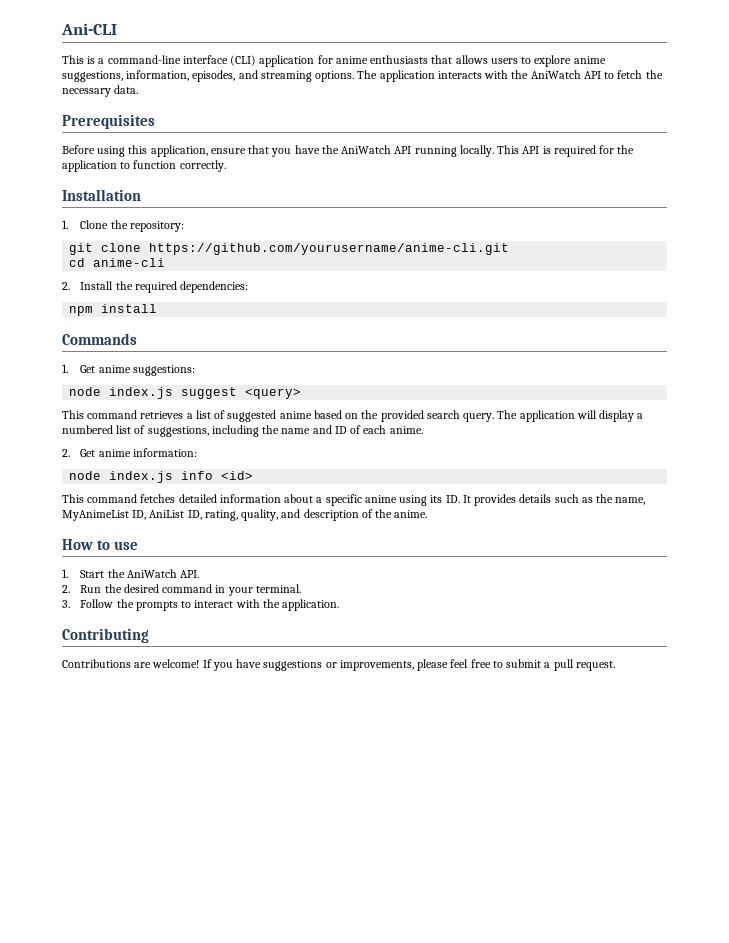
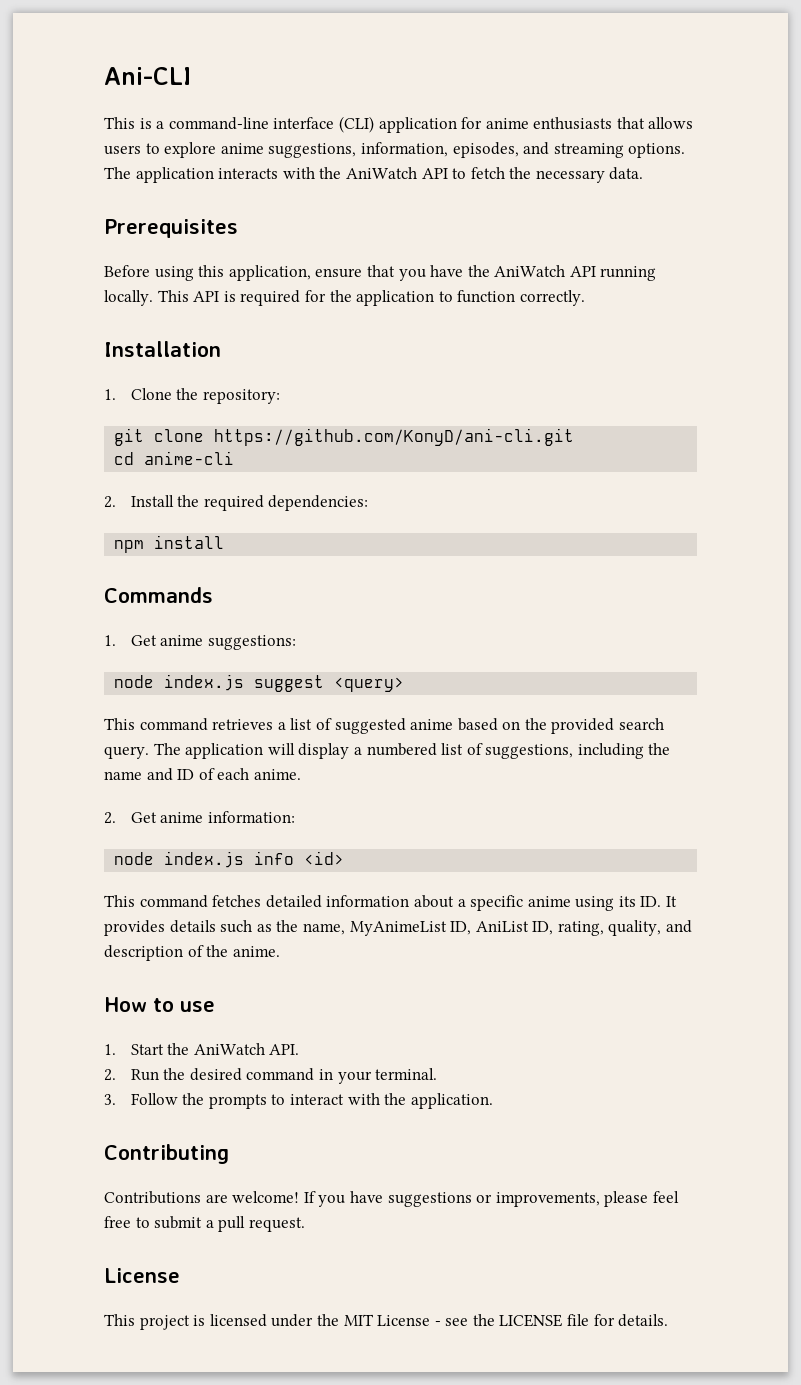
[149,243,510,255] https://github.com/yourusername/anime-cli.git -> [214,428,575,446] https://github.com/KonyD/ani-cli.git
(615, 666) none -> [104,1268,180,1283] [104,1314,669,1330] // License // This project is licensed under the MIT License - see the LICENSE file for details.

